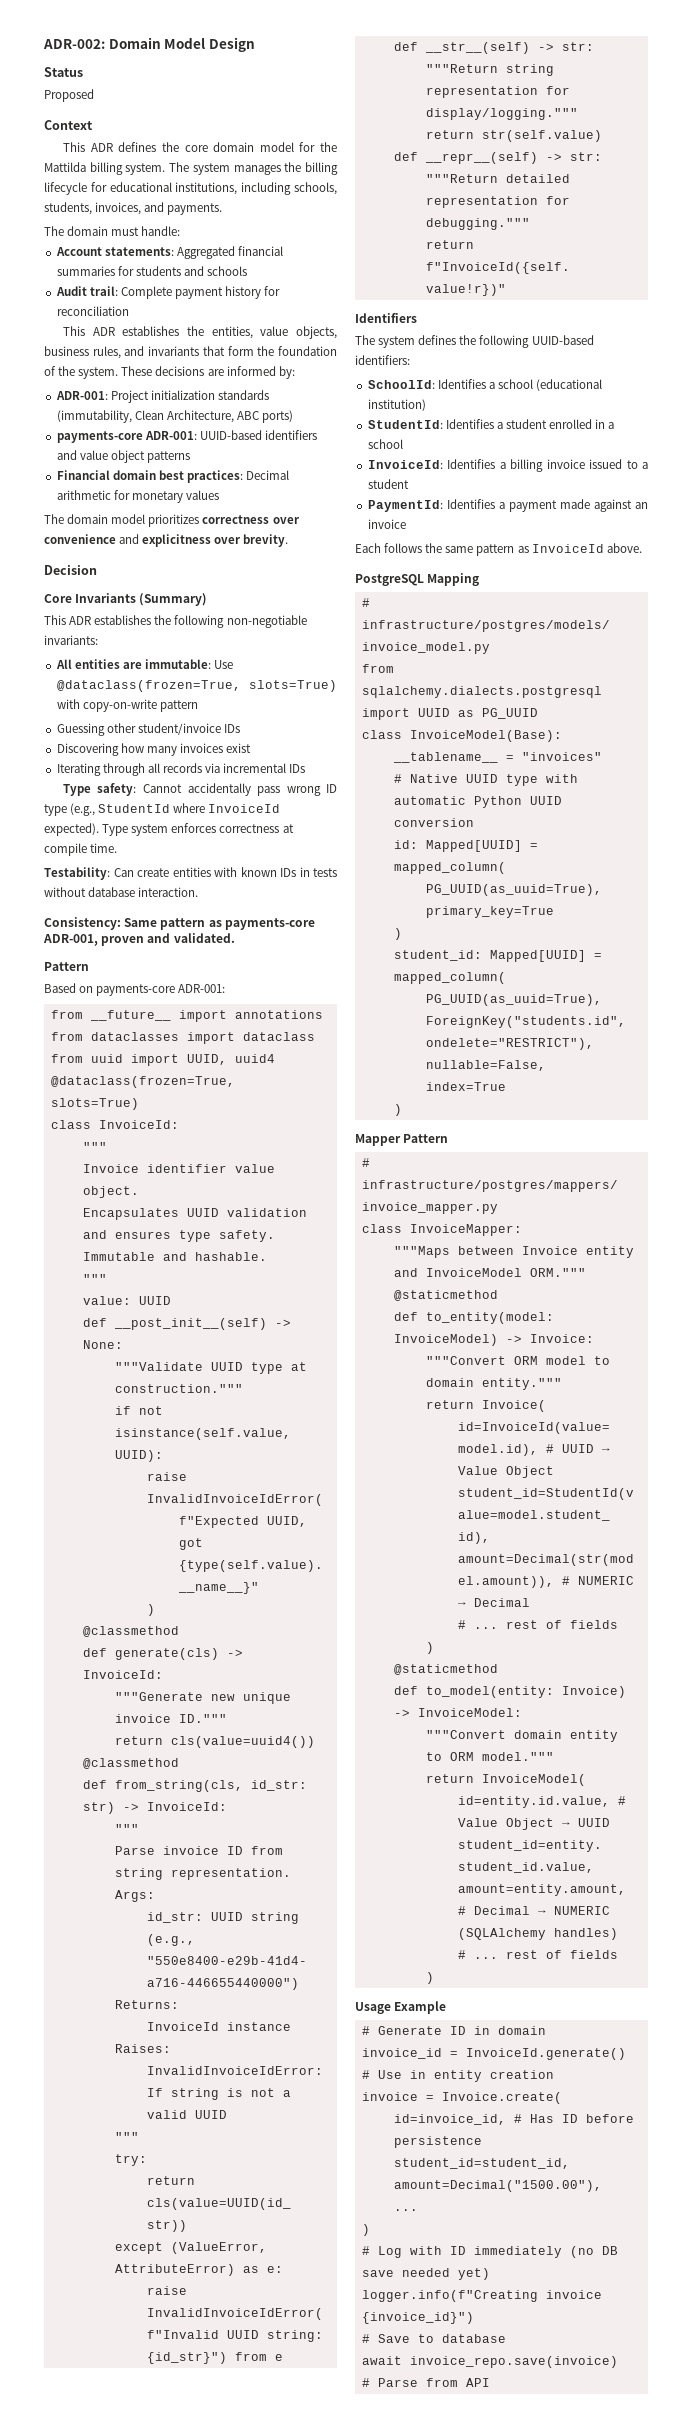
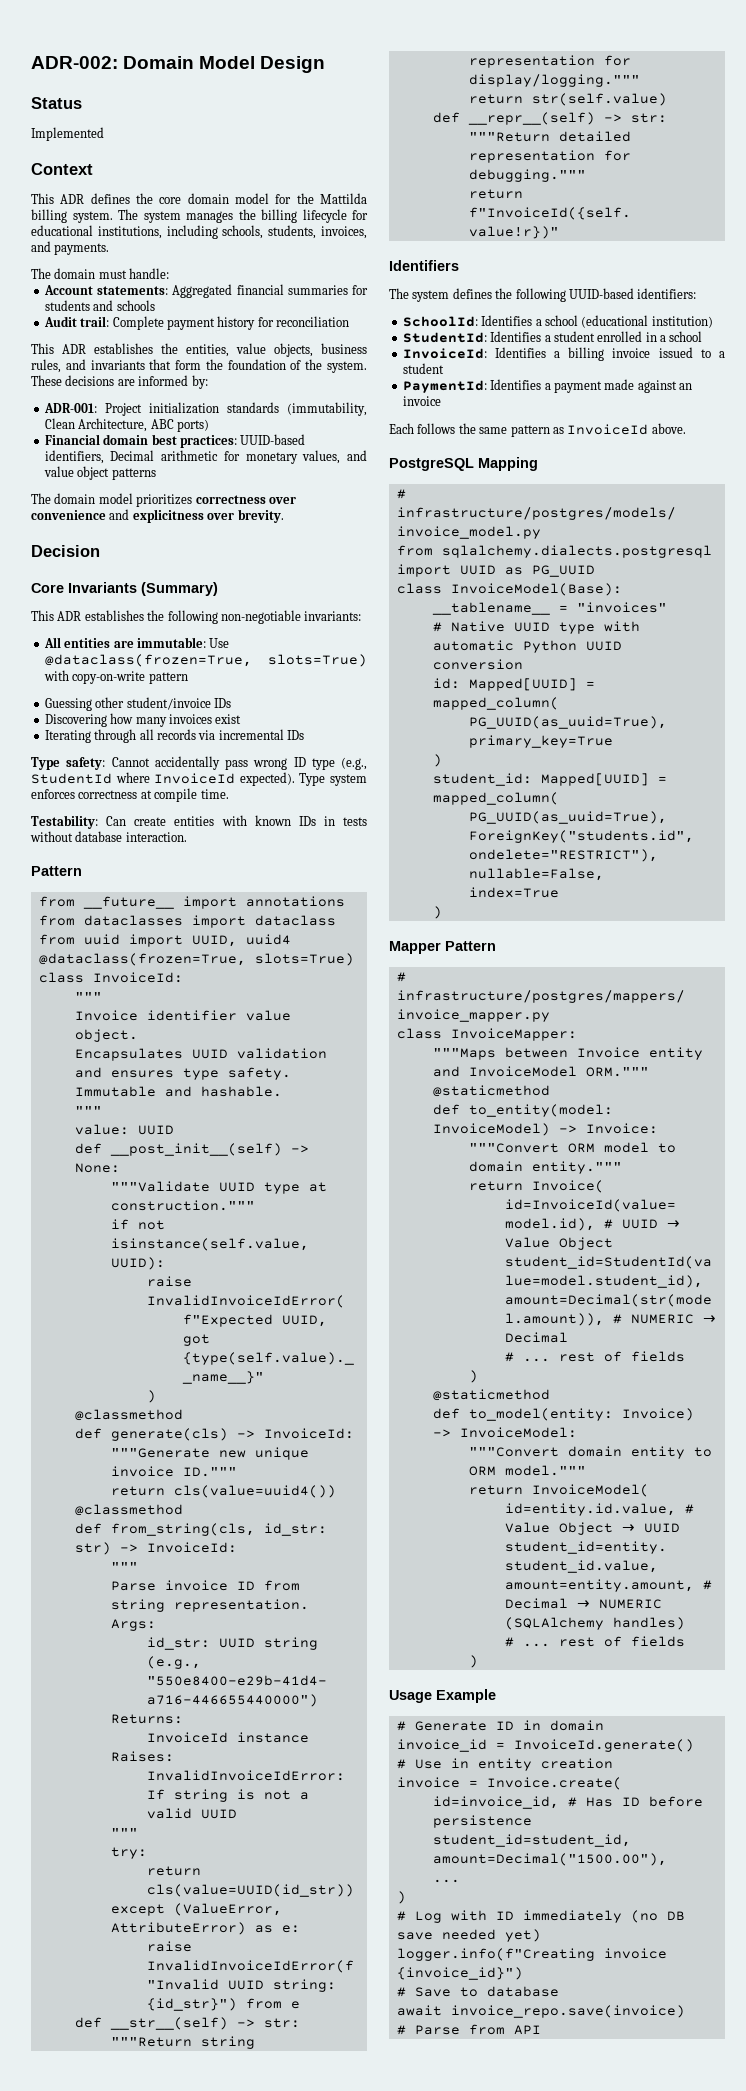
[44,89,94,102] Proposed -> [31,127,104,141] Implemented
[56,430,317,443] [56,450,190,463] [56,470,290,483] [56,490,219,503] payments-core ADR-001: UUID-based identifiers and value object patterns // Financial domain best practices: Decimal arithmetic for monetary values -> [44,434,306,448] [44,450,367,464] [43,466,156,480] Financial domain best practices: UUID-based identifiers, Decimal arithmetic for monetary values, and value object patterns
[44,917,315,930] [43,933,235,946] [44,962,89,971] [44,983,226,996] Consistency: Same pattern as payments-core ADR-001, proven and validated. // Pattern // Based on payments-core ADR-001: -> [31,866,82,876] Pattern

